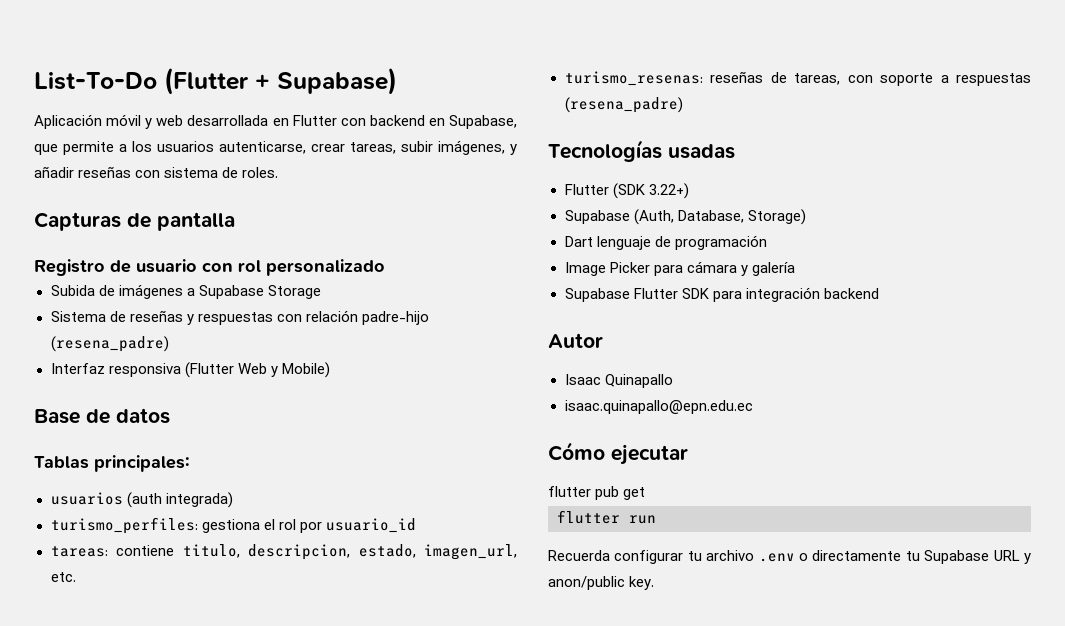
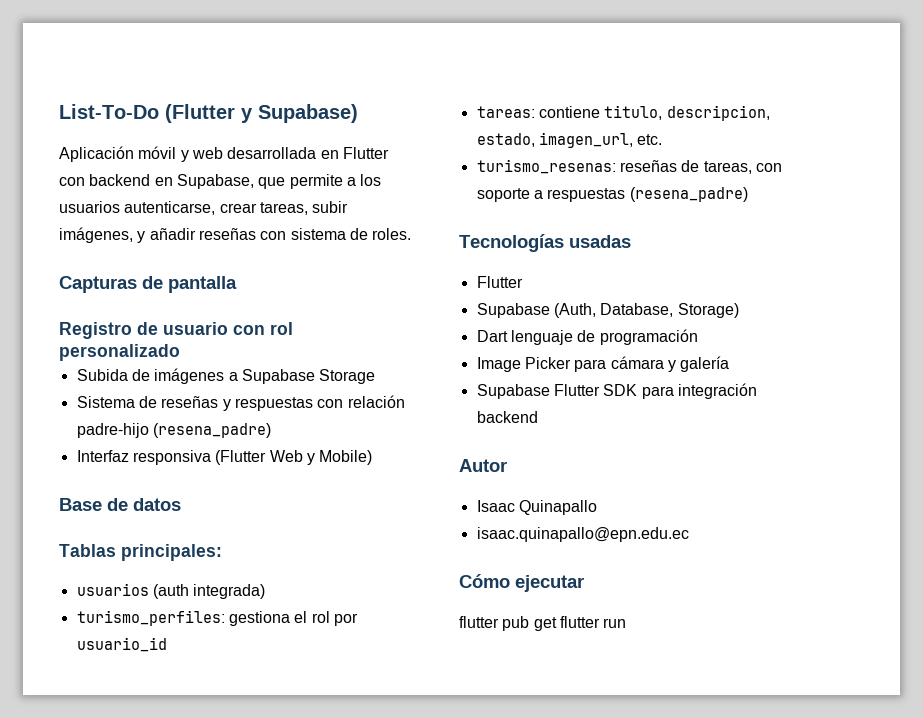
[255,74,270,89] + -> [241,108,253,123] y
[612,183,689,199] (SDK 3.22+) -> (523, 282) none
(646, 493) // -> (557, 624) none
[548,550,1031,564] [548,576,655,590] // Recuerda configurar tu archivo .env o directamente tu Supabase URL y anon/public key. -> (627, 623) none

